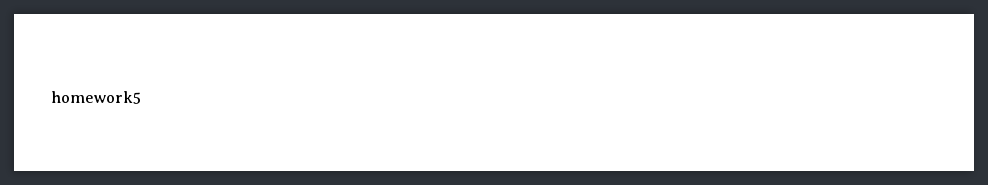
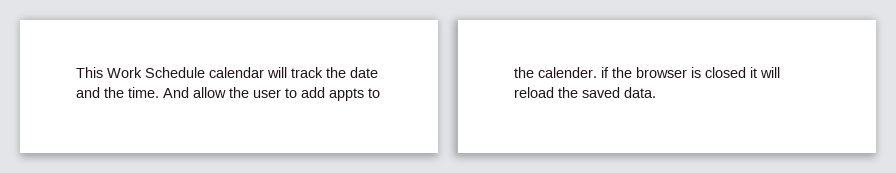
[51,91,141,104] homework5 -> [76,67,378,78] [76,87,380,101] [514,67,780,78] [514,87,656,98] This Work Schedule calendar will track the date and the time. And allow the user to add appts to the calender. if the browser is closed it will reload the saved data.

